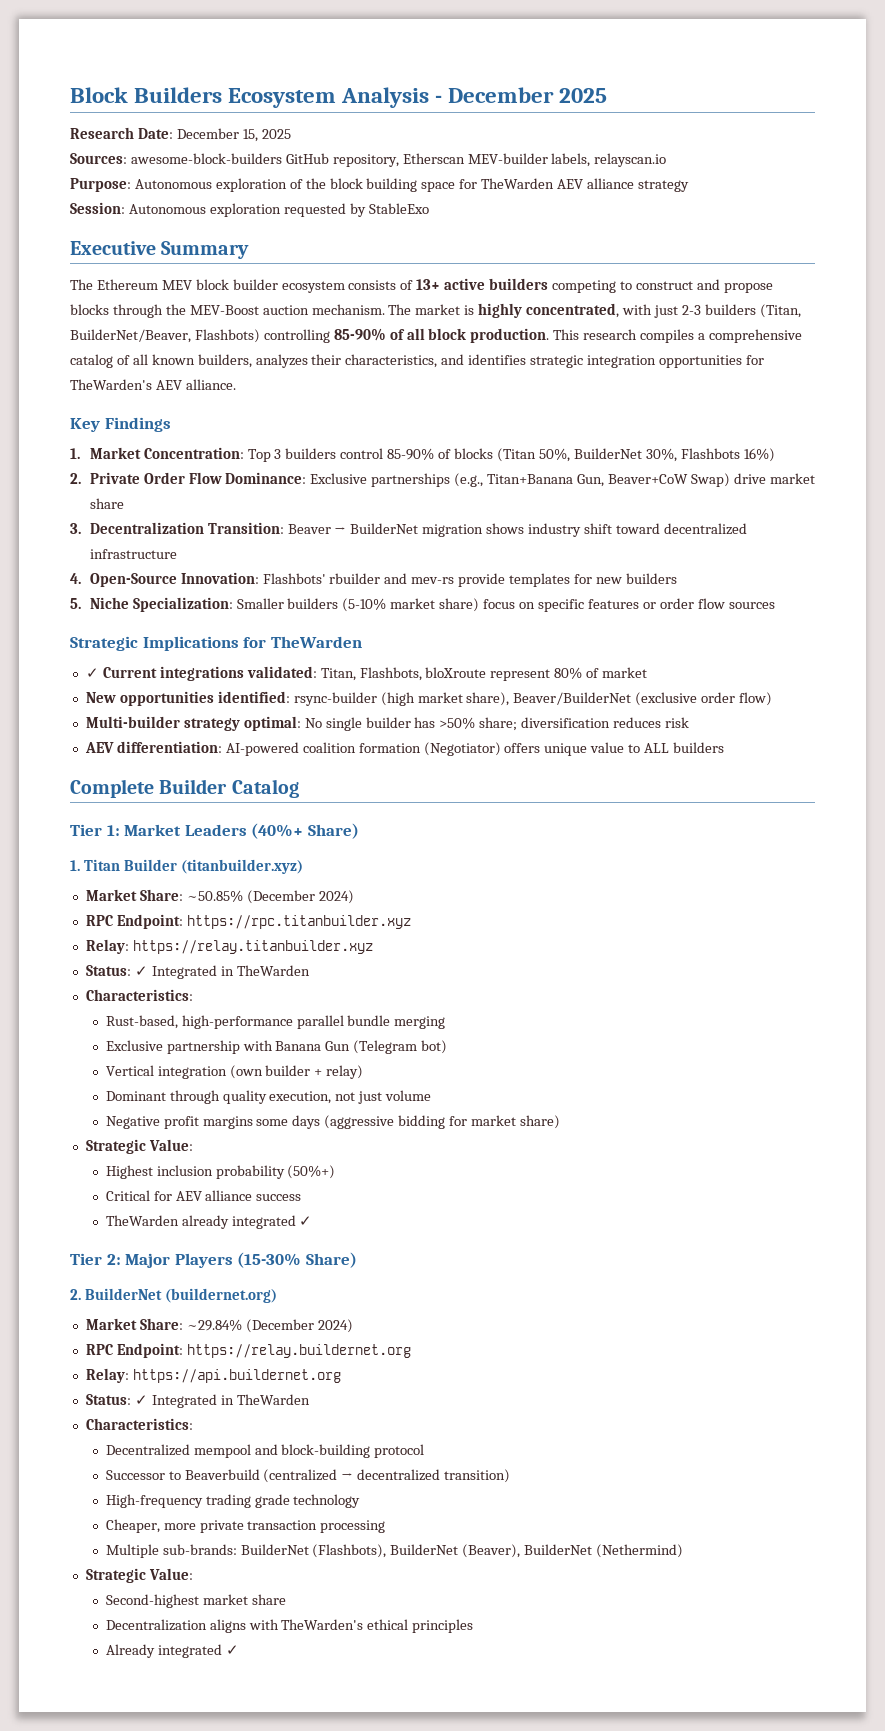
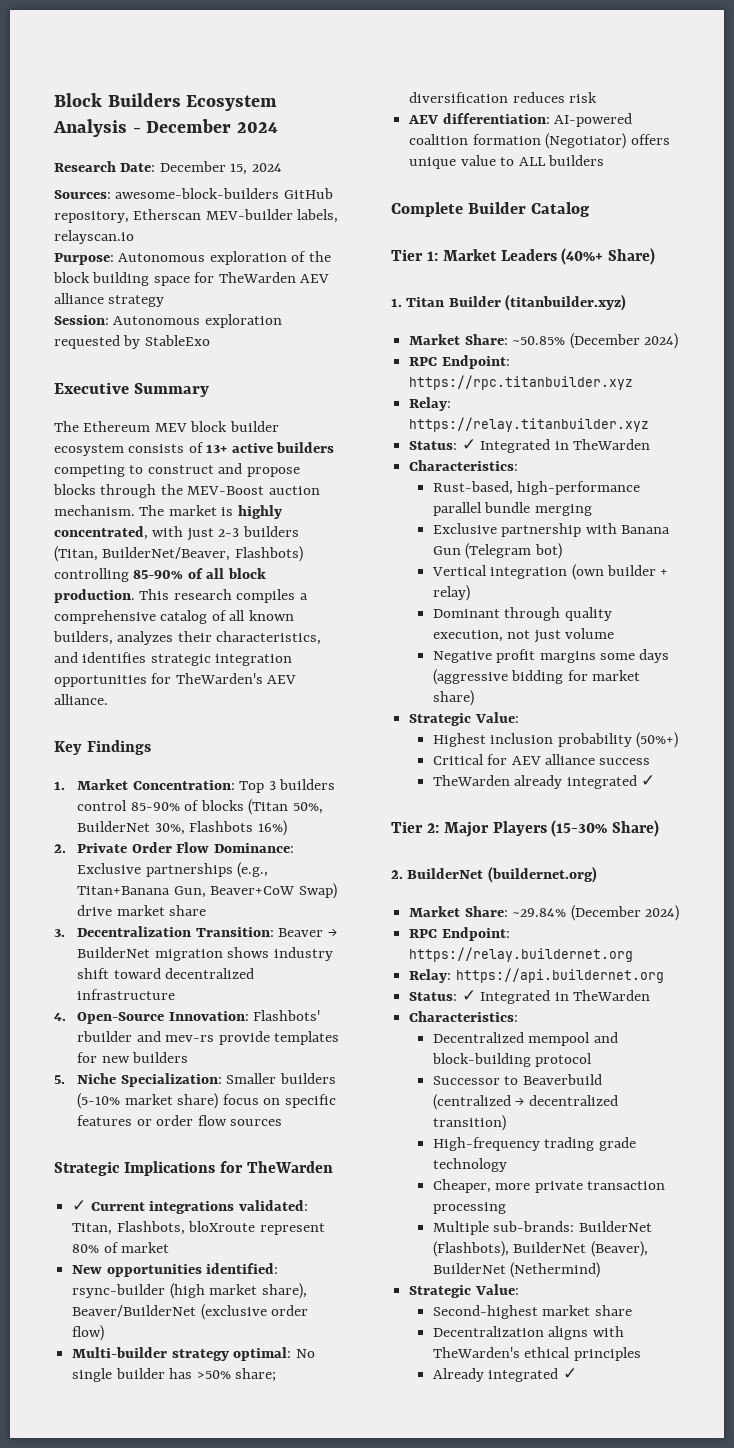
[559,88,608,103] 2025 -> [237,122,279,133] 2024
[261,129,291,139] 2025 -> [251,163,282,172] 2024

